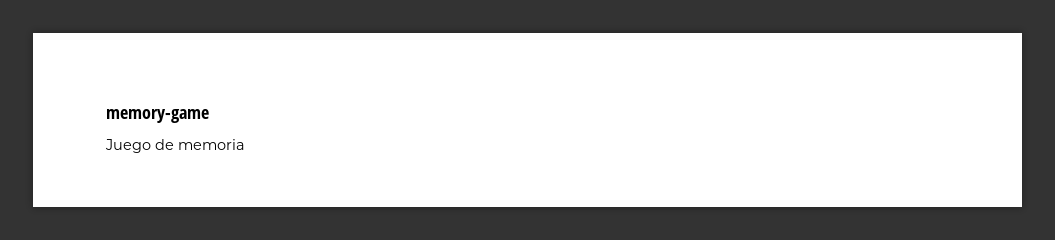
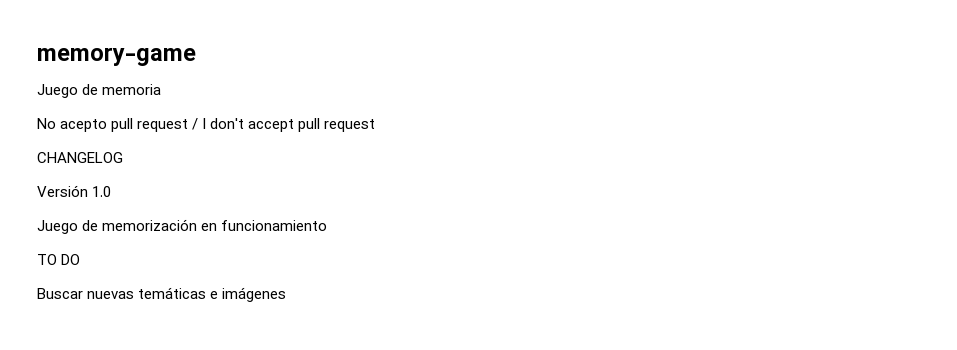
(245, 144) none -> [37,118,376,132] [37,152,123,163] [37,185,112,197] [37,219,328,234] [37,254,81,265] [37,287,287,302] // No acepto pull request / I don't accept pull request // CHANGELOG // Versión 1.0 // Juego de memorización en funcionamiento // TO DO // Buscar nuevas temáticas e imágenes

